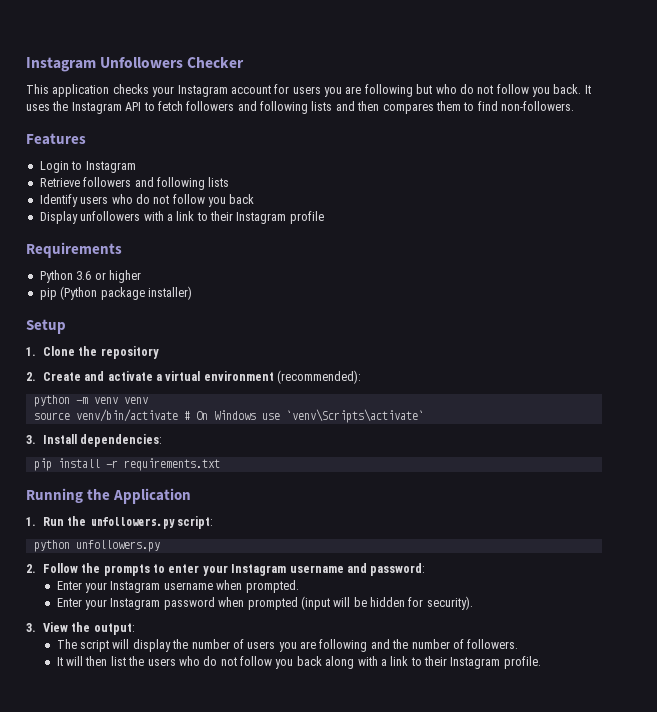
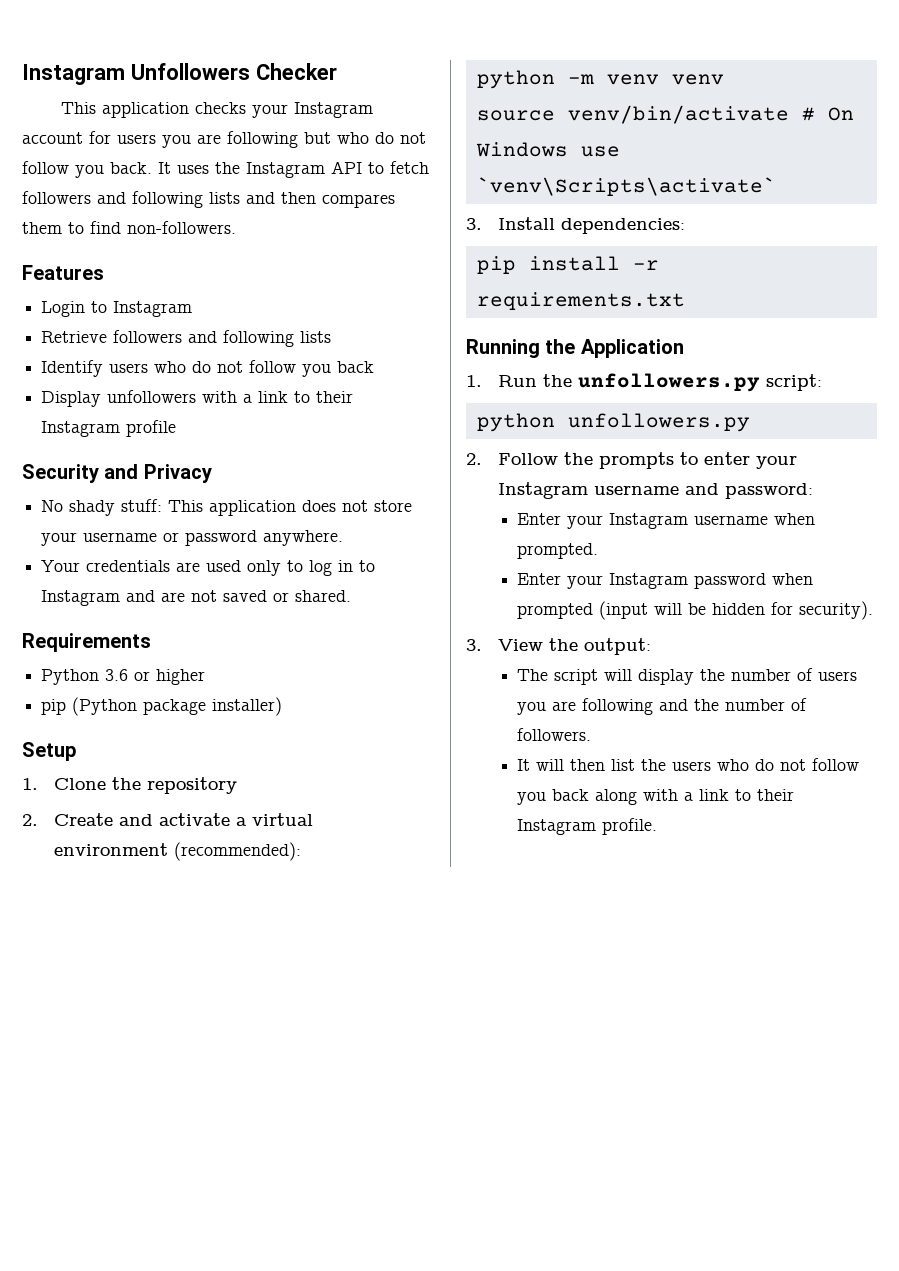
(324, 217) none -> [22,464,212,483] [41,499,413,516] [41,530,344,546] [41,560,376,576] [41,590,352,606] // Security and Privacy // No shady stuff: This application does not store your username or password anywhere. // Your credentials are used only to log in to Instagram and are not saved or shared.

